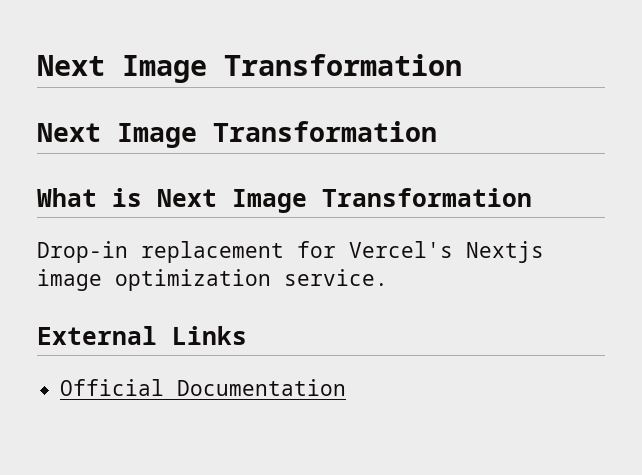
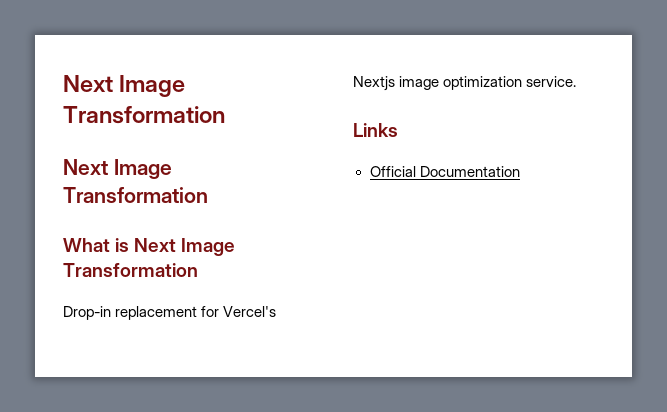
[37,326,157,345] External -> (577, 81) none

